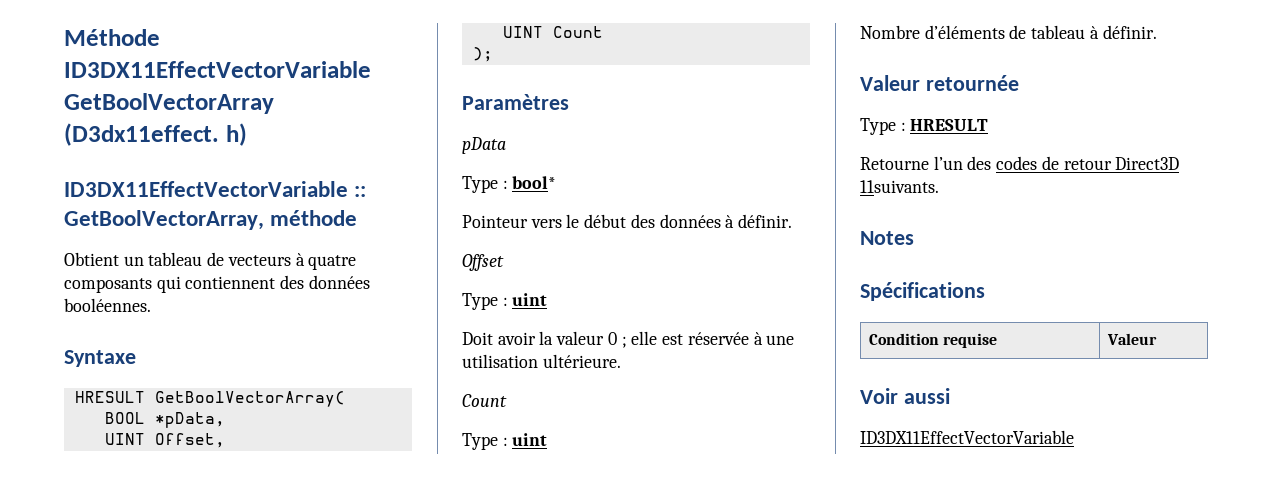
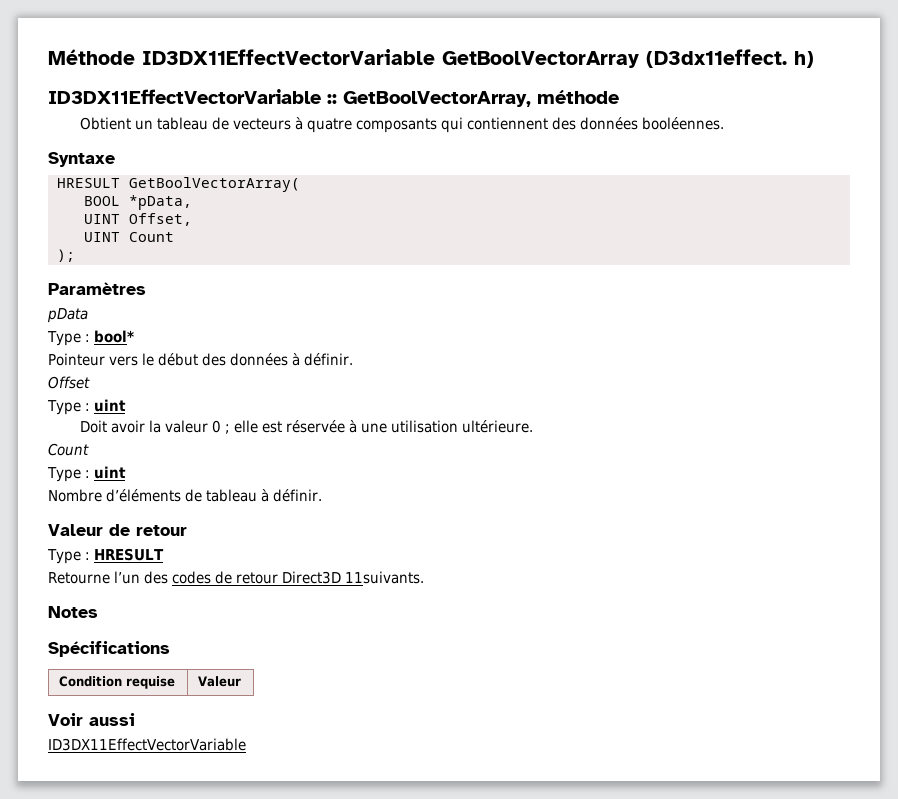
[925,75,1019,91] retournée -> [109,524,187,536] de retour

